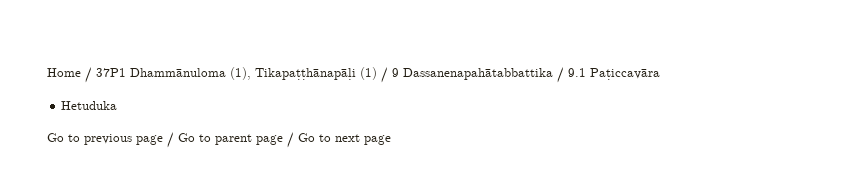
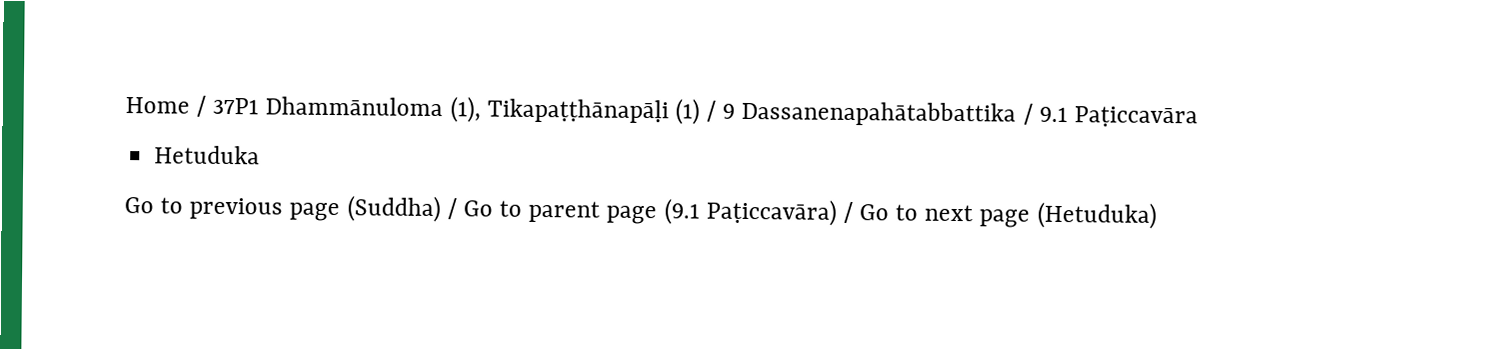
(163, 140) none -> [346,195,441,223] (Suddha)
(283, 140) none -> [663,198,837,226] (9.1 Paṭiccavāra)
(391, 140) none -> [1036,201,1157,229] (Hetuduka)

